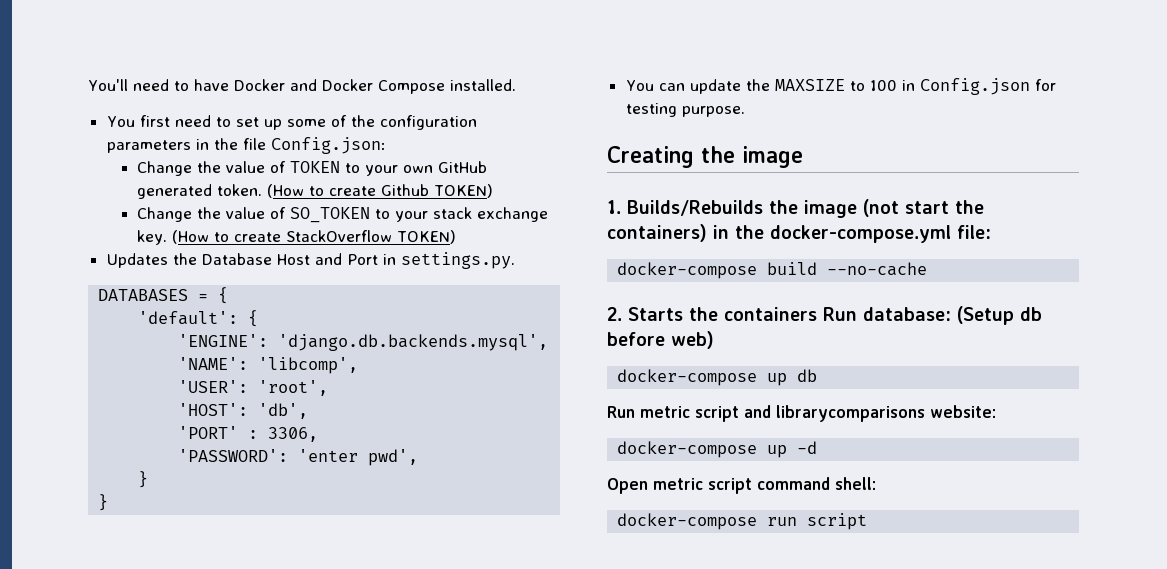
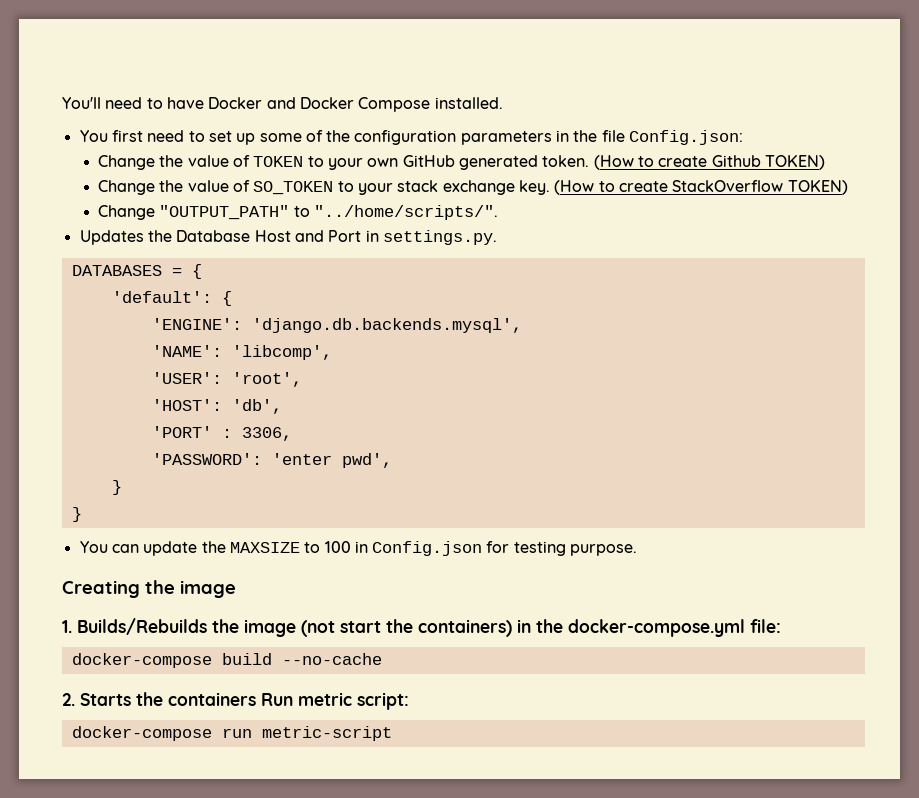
(457, 237) none -> [98,205,499,220] // Change "OUTPUT_PATH" to "../home/scripts/".
[863,306,1042,325] [607,331,714,349] [617,369,818,386] [607,405,996,422] [617,441,818,458] [607,477,876,494] database: (Setup db before web) // docker-compose up db // Run metric script and librarycomparisons website: // docker-compose up -d // Open metric script command shell: -> [298,692,409,710] metric script:
[807,513,868,530] script -> [261,726,392,741] metric-script

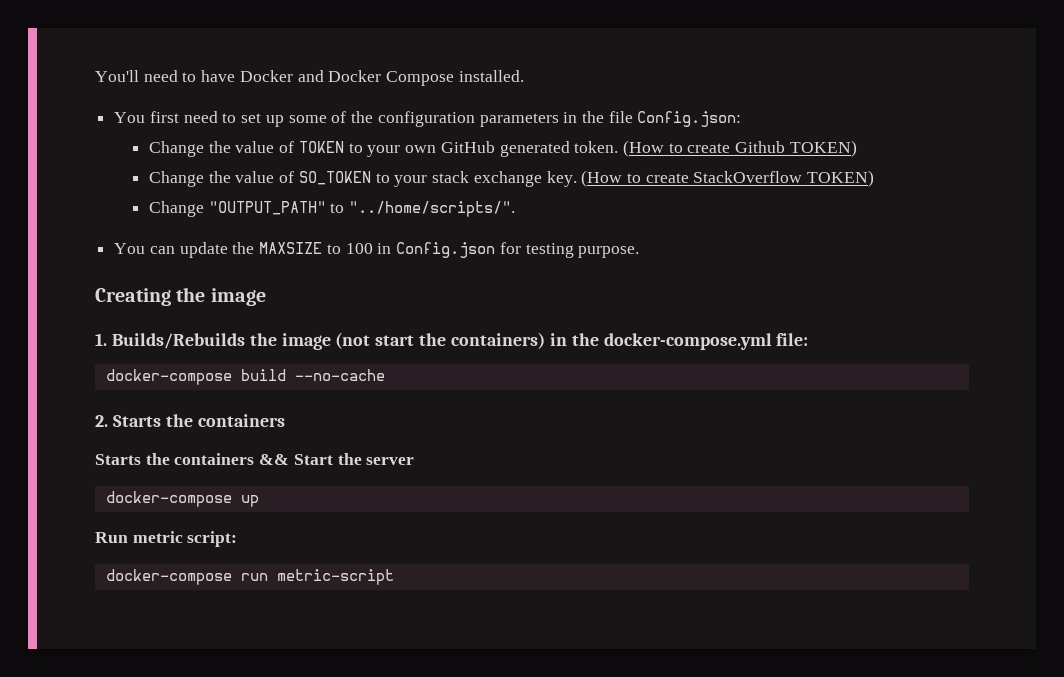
[79,230,497,245] [71,264,202,279] [111,291,232,306] [151,318,522,333] [151,345,332,360] [151,372,302,387] [151,399,282,414] [151,426,292,441] [151,453,392,468] [111,480,122,495] [71,507,82,522] // Updates the Database Host and Port in settings.py. // DATABASES = { // 'default': { // 'ENGINE': 'django.db.backends.mysql', // 'NAME': 'libcomp', // 'USER': 'root', // 'HOST': 'db', // 'PORT' : 3306, // 'PASSWORD': 'enter pwd', // } // } -> (516, 209) none
(256, 699) none -> [95,453,415,465] [105,491,259,507] // Starts the containers && Start the server // docker-compose up //

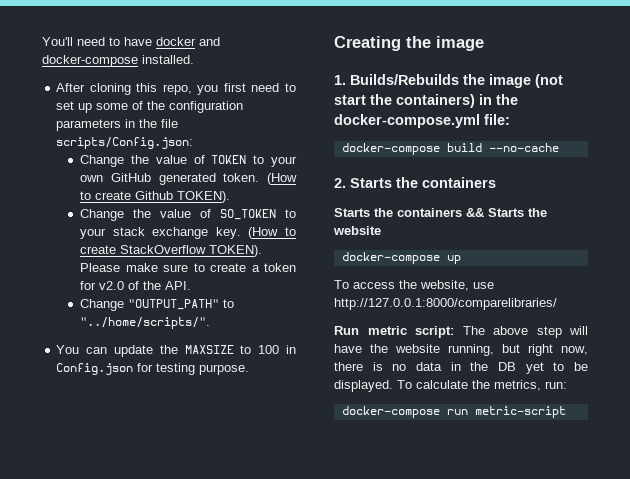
[239,70,524,86] [114,112,146,123] Docker and Docker Compose installed. // You -> [156,37,220,46] [42,55,194,67] [56,83,219,95] docker and docker-compose installed. // After cloning this repo, you
[637,111,742,127] Config.json: -> [56,137,194,149] scripts/Config.json:
[789,140,857,157] TOKEN) -> [177,191,231,203] TOKEN).
[807,170,875,187] TOKEN) -> [209,245,263,257] [80,263,296,272] [80,281,192,290] TOKEN). Please make sure to create a token for v2.0 of the API.
[293,453,415,465] Start the server -> [488,208,547,217] [333,226,381,235] Starts the website
[95,531,238,547] Run metric script: -> [334,280,494,291] [334,298,557,310] [334,326,588,338] [334,344,588,356] [334,362,588,374] [334,380,567,392] To access the website, use http://127.0.0.1:8000/comparelibraries/ // Run metric script: The above step will have the website running, but right now, there is no data in the DB yet to be displayed. To calculate the metrics, run:

